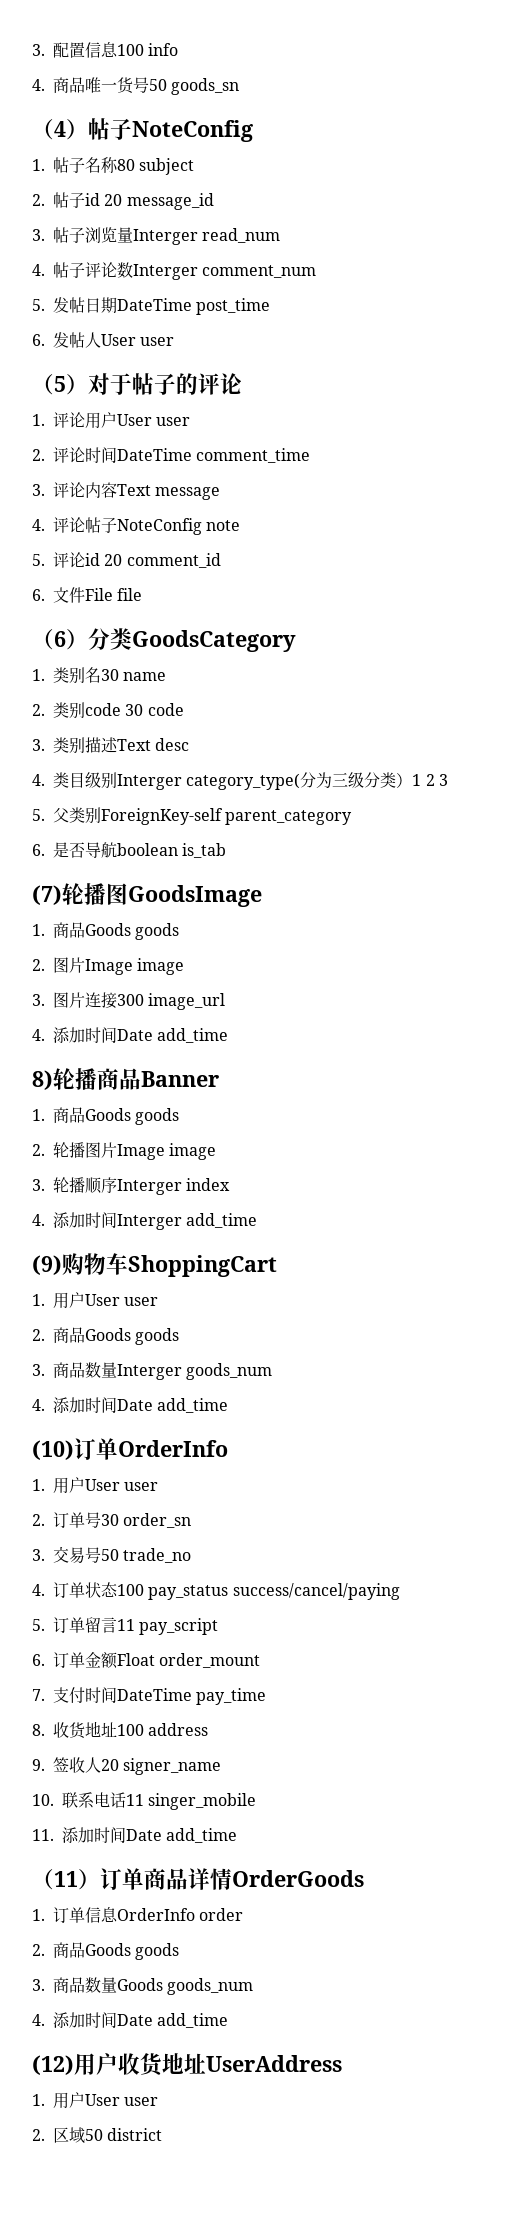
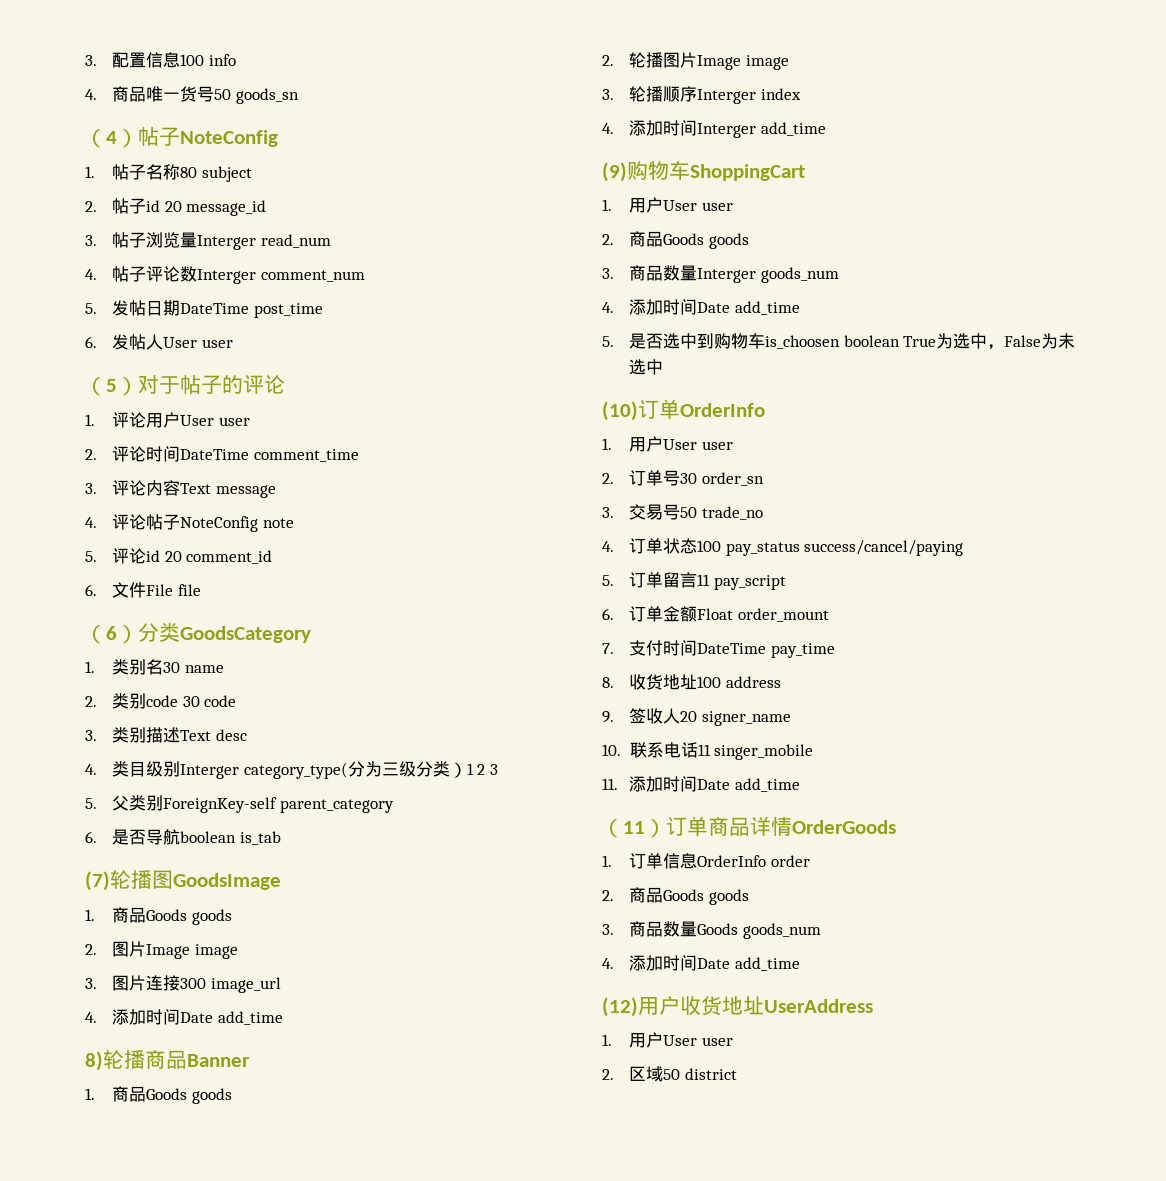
(229, 1405) none -> [602,333,1076,350] [628,359,663,375] // 5.是否选中到购物车is_choosen boolean True为选中，False为未选中

